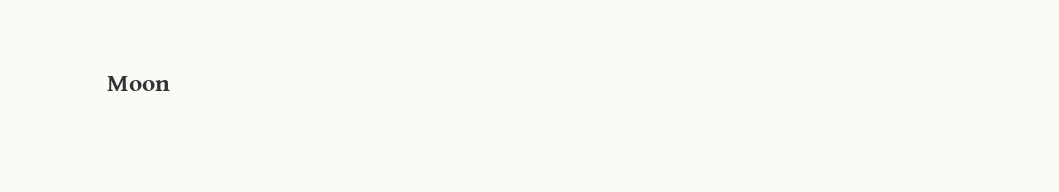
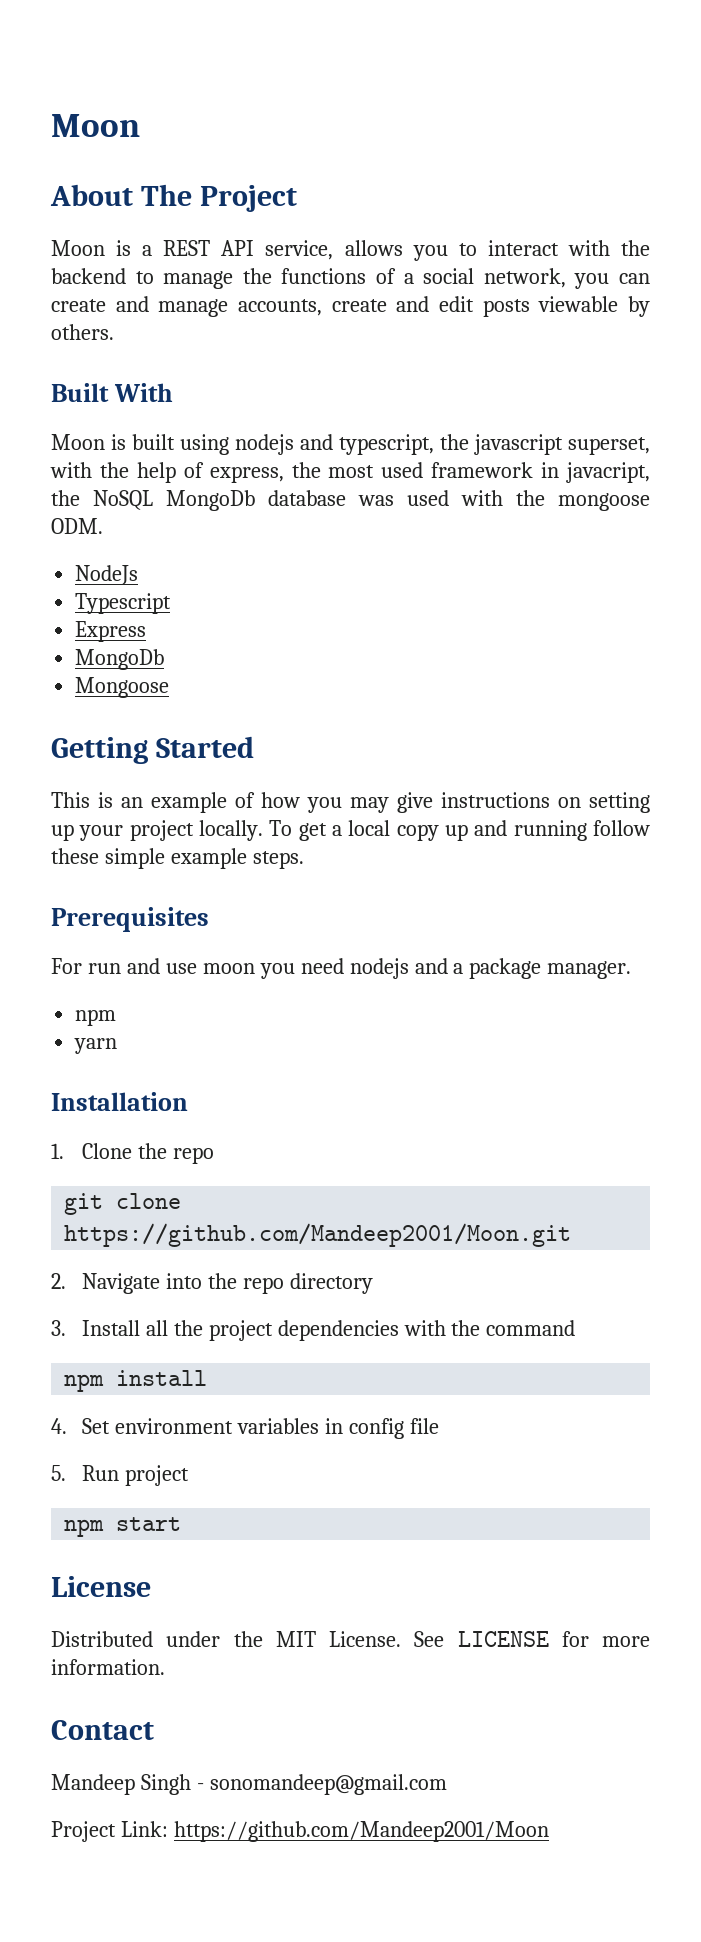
[107,76,170,91] Moon -> [51,114,140,137] [50,184,297,212] [51,240,650,261] [51,268,651,289] [51,296,651,317] [51,324,114,340] [51,383,173,402] [51,434,650,455] [50,462,650,483] [51,490,650,511] [51,518,103,534] [75,565,139,585] [75,593,172,614] [75,621,147,642] [75,649,165,670] [75,677,170,698] [51,736,254,764] [51,792,650,813] [51,820,650,841] [51,848,304,869] [51,907,209,932] [51,958,632,979] [75,1009,117,1026] [74,1038,118,1054] [51,1092,188,1111] [51,1143,214,1164] [64,1193,182,1215] [64,1223,572,1247] [51,1273,373,1294] [51,1320,576,1341] [64,1370,208,1392] [51,1418,439,1439] [51,1465,189,1486] [64,1517,182,1537] [51,1576,151,1597] [51,1631,650,1647] [51,1659,165,1675] [51,1720,154,1740] [51,1774,447,1795] [51,1821,549,1842] Moon // About The Project // Moon is a REST API service, allows you to interact with the backend to manage the functions of a social network, you can create and manage accounts, create and edit posts viewable by others. // Built With // Moon is built using nodejs and typescript, the javascript superset, with the help of express, the most used framework in javacript, the NoSQL MongoDb database was used with the mongoose ODM. // NodeJs // Typescript // Express // MongoDb // Mongoose // Getting Started // This is an example of how you may give instructions on setting up your project locally. To get a local copy up and running follow these simple example steps. // Prerequisites // For run and use moon you need nodejs and a package manager. // npm // yarn // Installation // 1. Clone the repo // git clone https://github.com/Mandeep2001/Moon.git // 2. Navigate into the repo directory // 3. Install all the project dependencies with the command // npm install // 4. Set environment variables in config file // 5. Run project // npm start // License // Distributed under the MIT License. See LICENSE for more information. // Contact // Mandeep Singh - sonomandeep@gmail.com // Project Link: https://github.com/Mandeep2001/Moon

